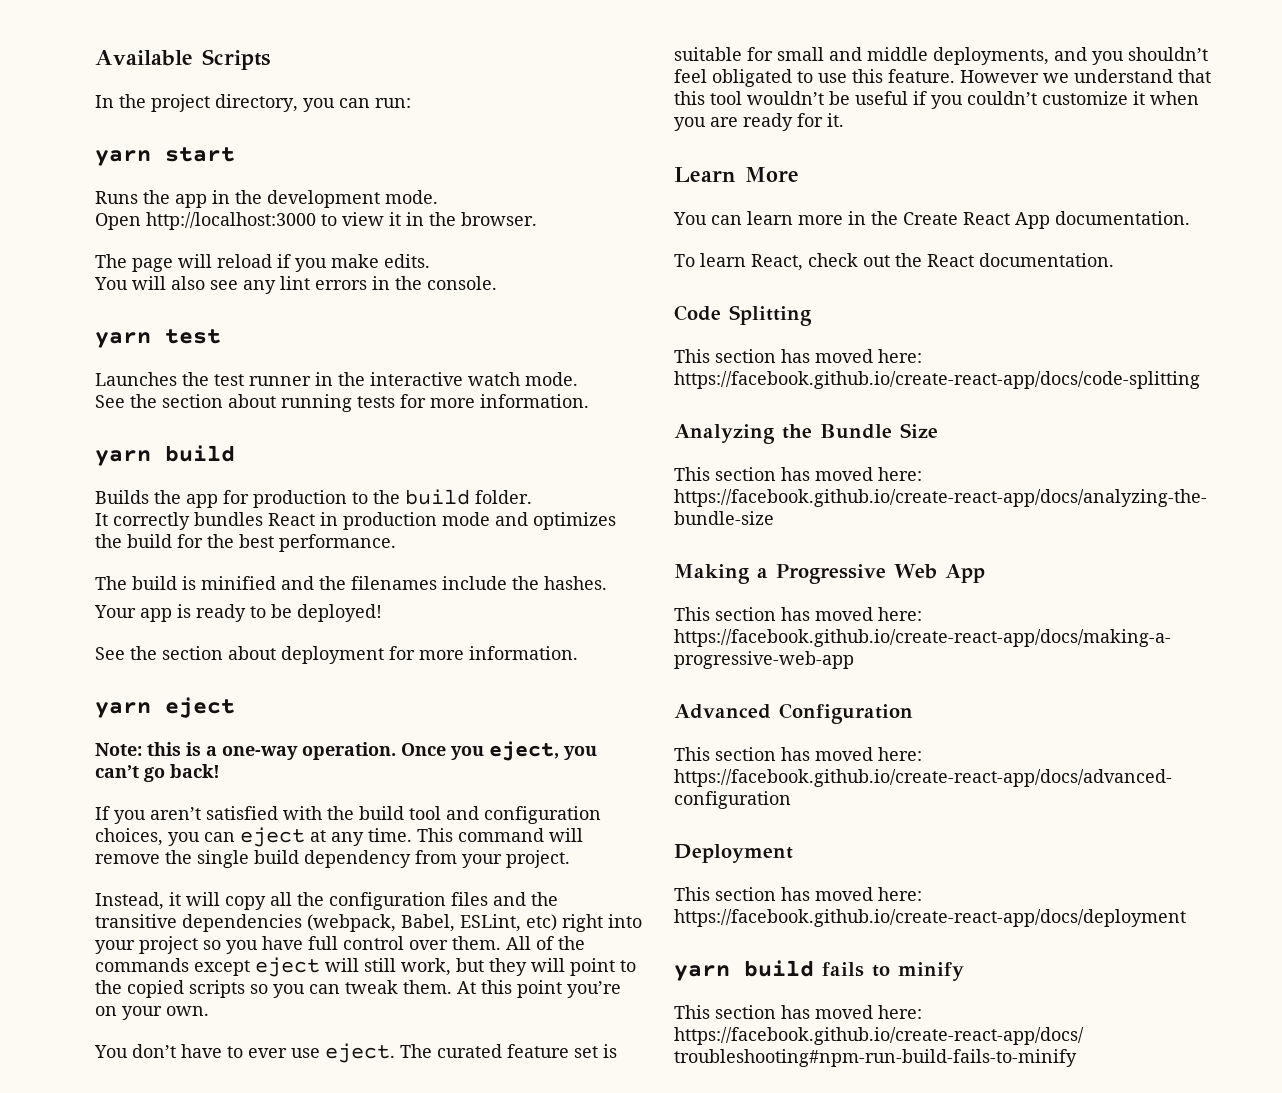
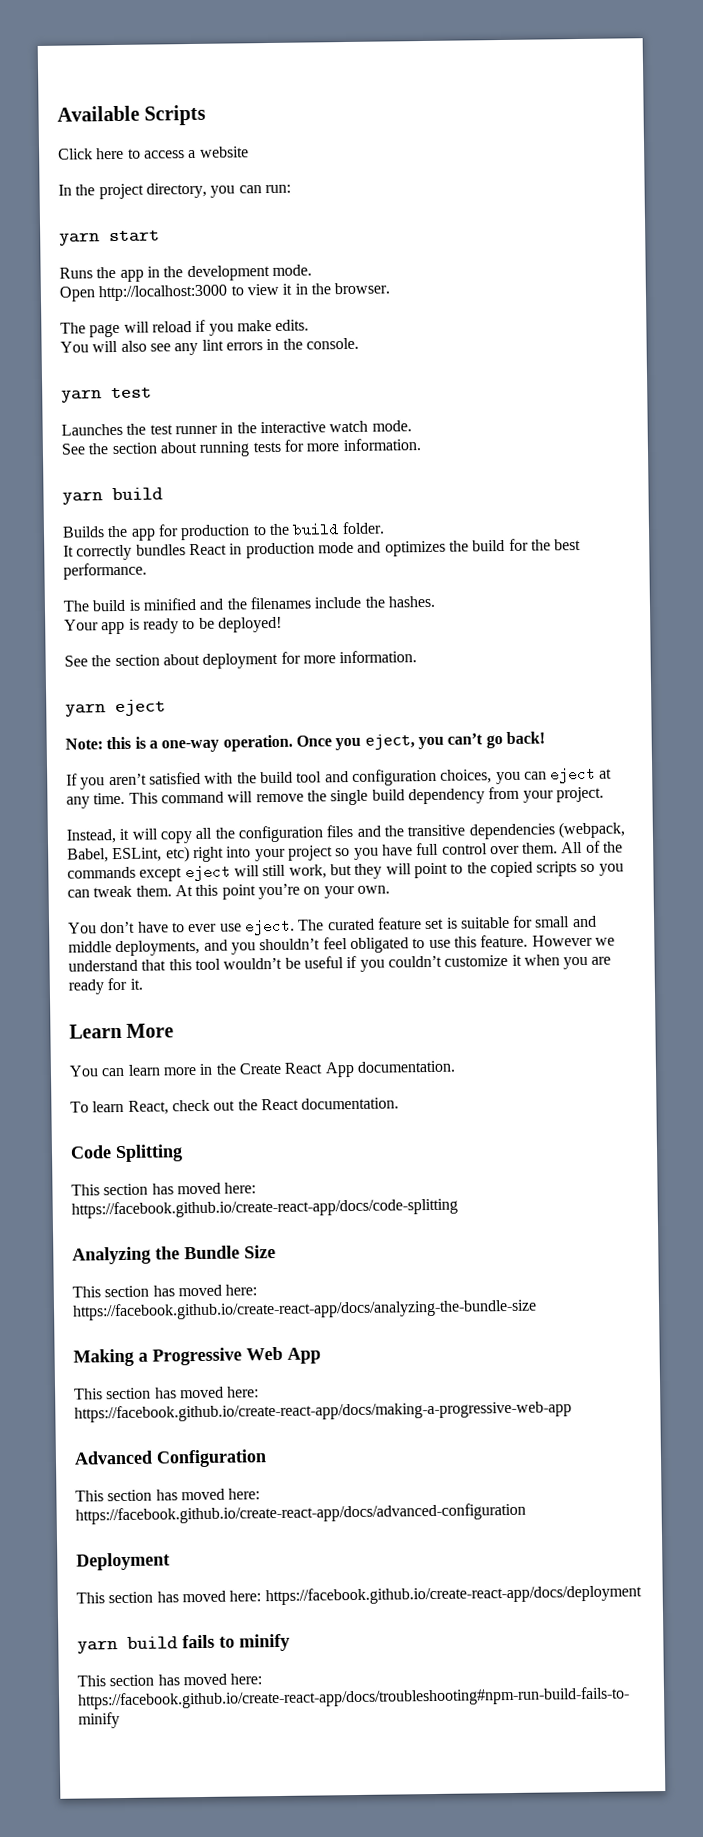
(270, 59) none -> [58,146,249,160] // Click here to access a website

